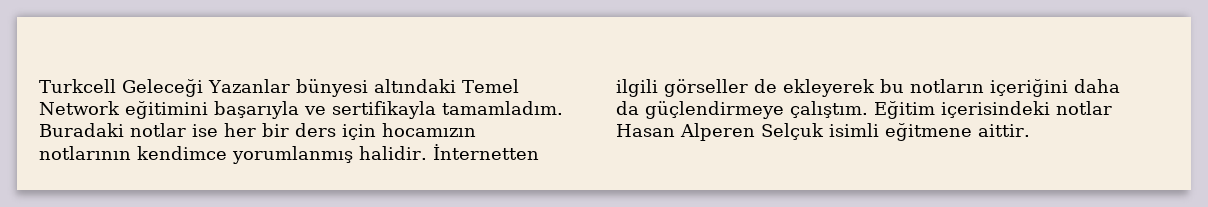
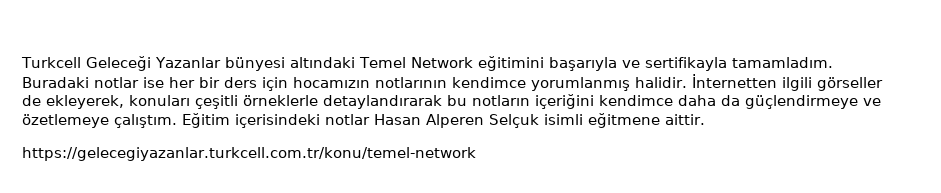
[783,79,875,97] ekleyerek -> [46,95,442,109] ekleyerek, konuları çeşitli örneklerle detaylandırarak
(1068, 88) none -> [599,95,673,106] kendimce
(784, 110) none -> [863,98,881,106] [22,114,109,128] ve özetlemeye
(1030, 130) none -> [22,147,476,161] // https://gelecegiyazanlar.turkcell.com.tr/konu/temel-network

